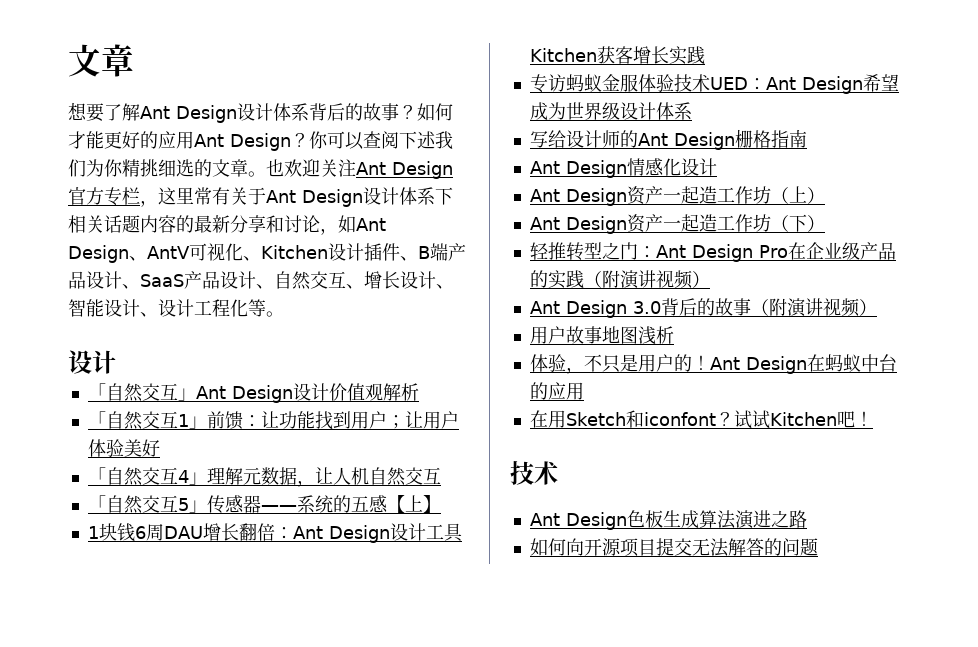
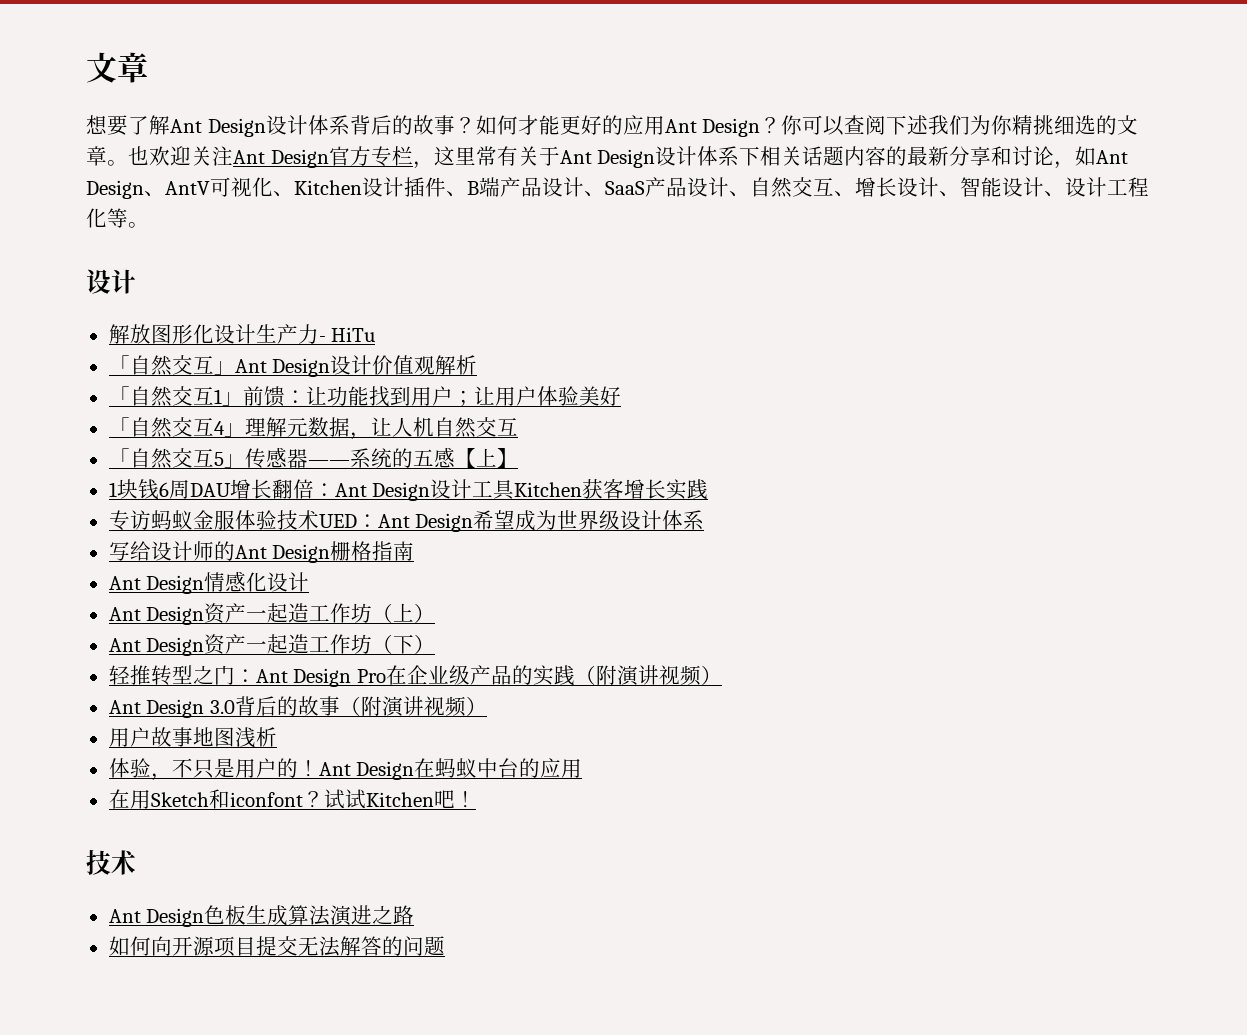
(116, 362) none -> [108,324,376,344] // 解放图形化设计生产力- HiTu

